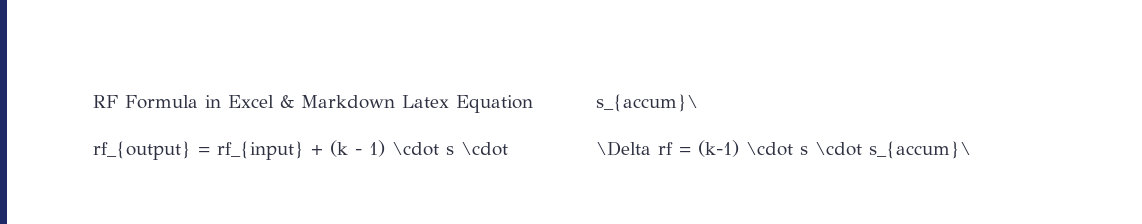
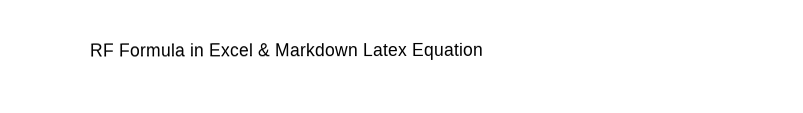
[93,140,508,160] [596,94,698,112] [596,140,971,159] // rf_{output} = rf_{input} + (k - 1) \cdot s \cdot s_{accum}\ // \Delta rf = (k-1) \cdot s \cdot s_{accum}\ -> (484, 51) none

